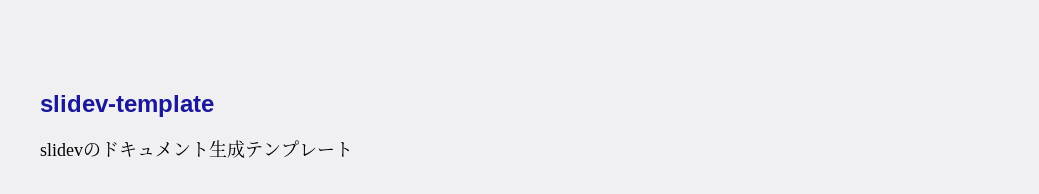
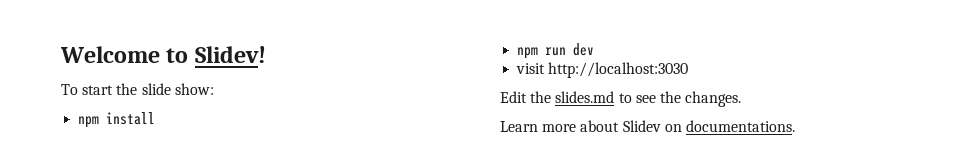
[40,95,214,117] [40,140,353,158] slidev-template // slidevのドキュメント生成テンプレート -> [60,46,266,63] [61,83,214,95] [78,112,156,128] [517,43,595,59] [516,62,689,78] [500,91,742,107] [500,120,795,132] Welcome to Slidev! // To start the slide show: // npm install // npm run dev // visit http://localhost:3030 // Edit the slides.md to see the changes. // Learn more about Slidev on documentations.

